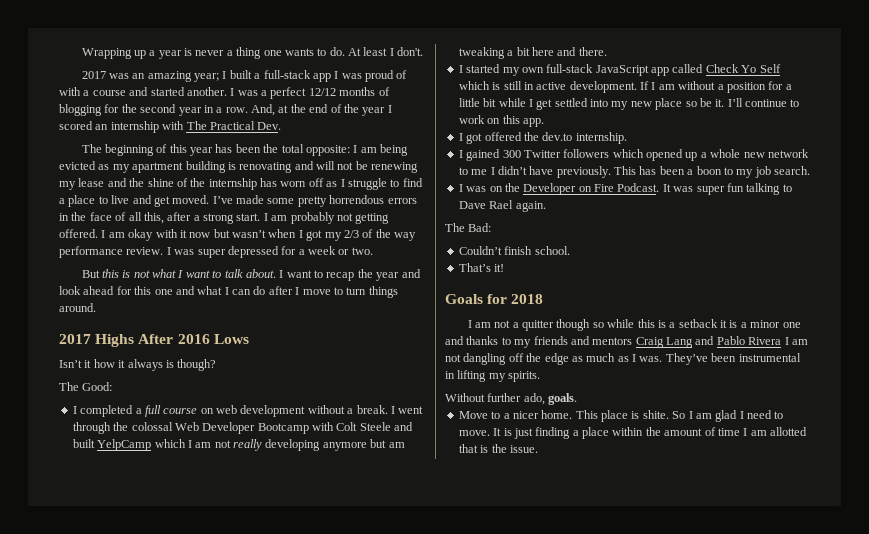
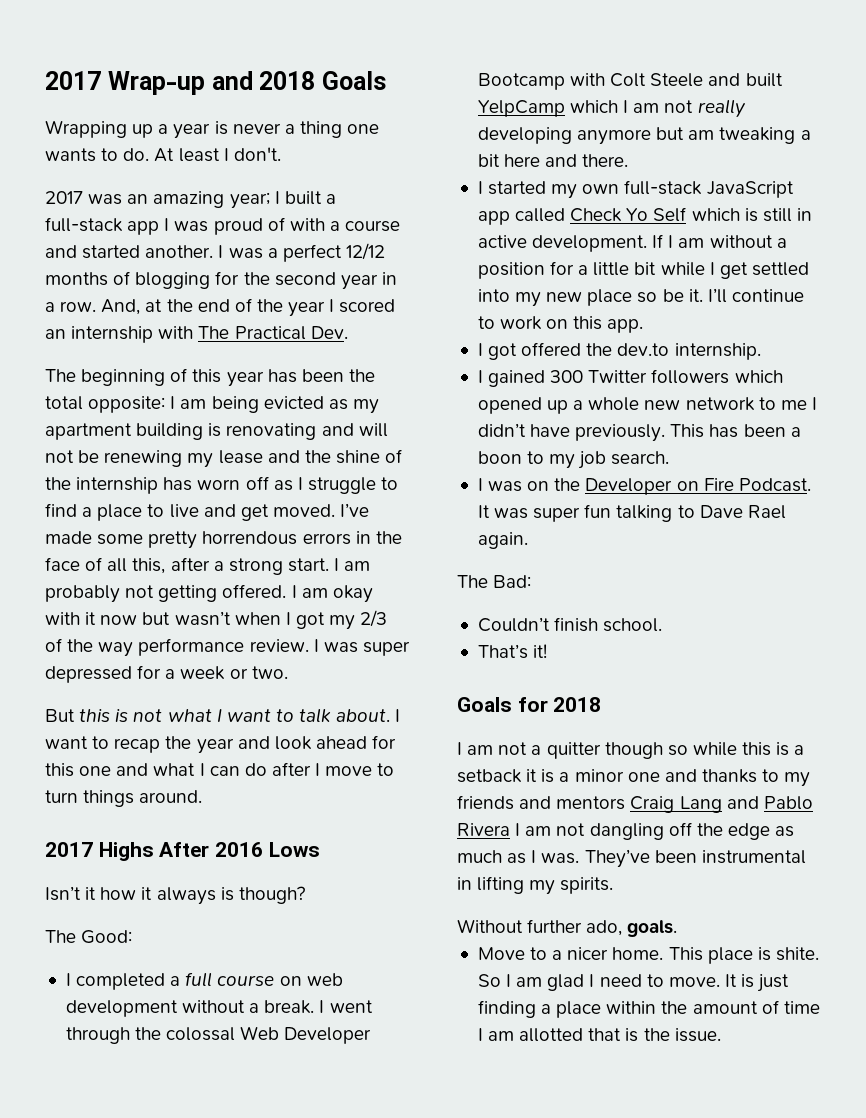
(81, 53) none -> [45,71,386,95] 2017 Wrap-up and 2018 Goals //

